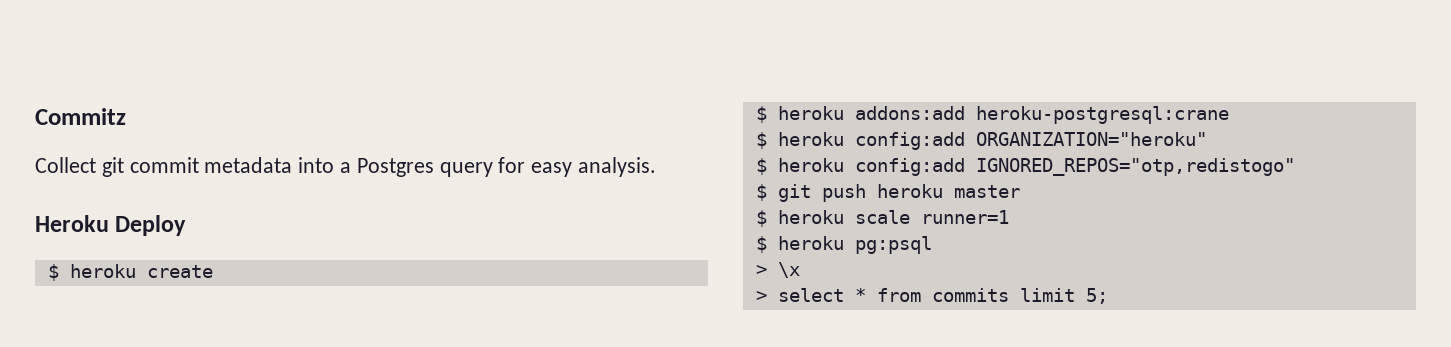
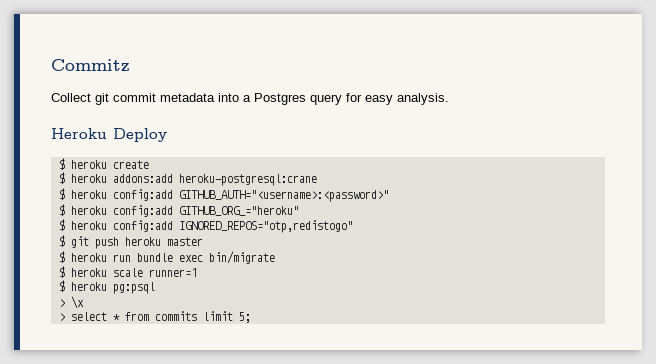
[975,132,1207,146] ORGANIZATION="heroku" -> [178,190,389,202] [58,204,299,217] GITHUB_AUTH="<username>:<password>" // $ heroku config:add GITHUB_ORG_="heroku"
(1020, 191) none -> [58,251,275,264] // $ heroku run bundle exec bin/migrate

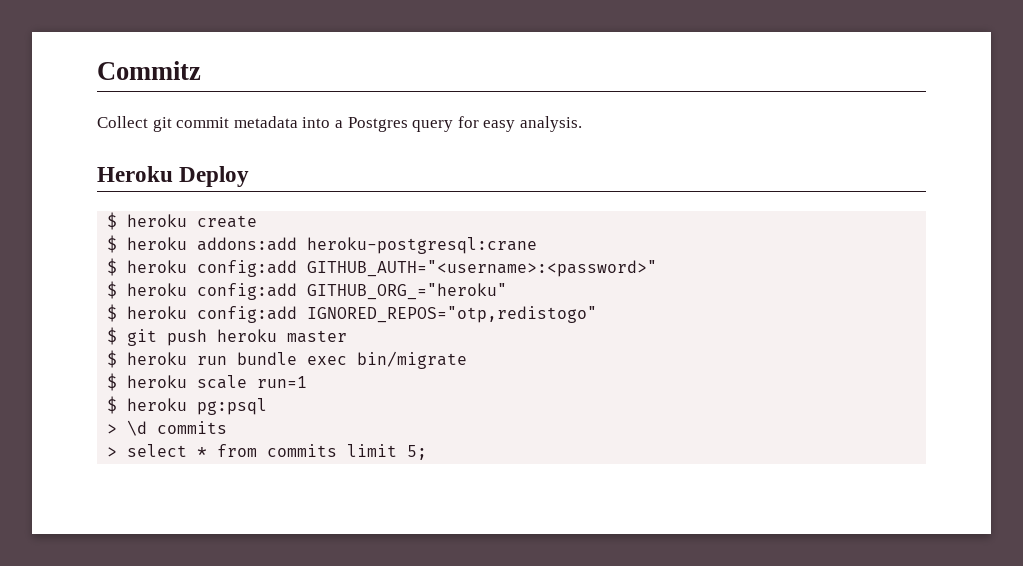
[148,268,197,277] runner=1 -> [257,376,308,388] run=1
[70,296,84,309] \x -> [127,420,228,436] \d commits

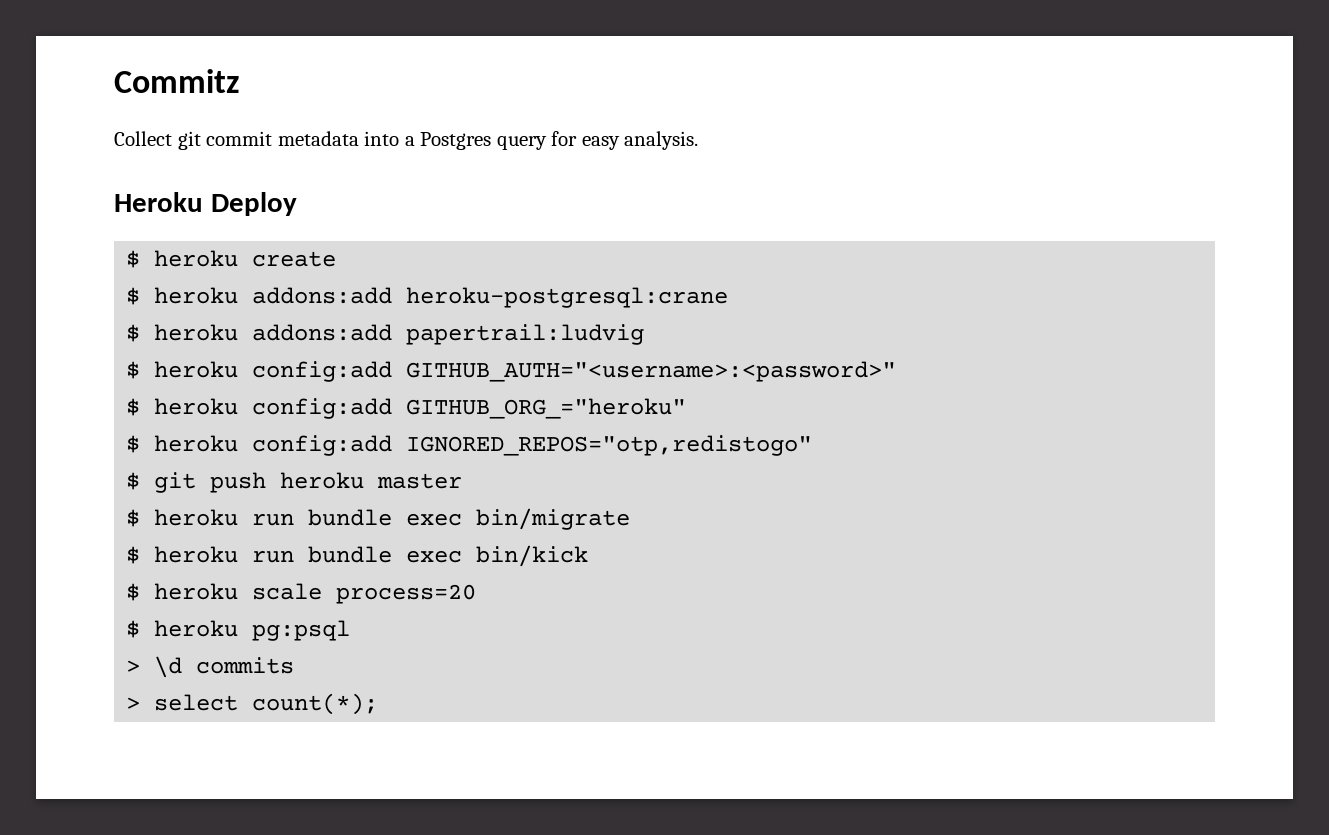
(538, 245) none -> [126,324,645,345] // $ heroku addons:add papertrail:ludvig
(468, 360) none -> [126,545,589,567] // $ heroku run bundle exec bin/kick
[257,376,308,388] run=1 -> [336,584,477,604] process=20
[197,444,428,460] * from commits limit 5; -> [252,693,379,715] count(*);

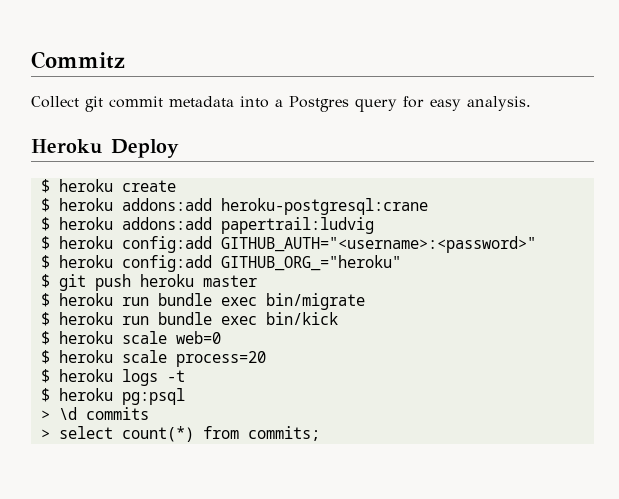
[126,435,813,456] // $ heroku config:add IGNORED_REPOS="otp,redistogo" -> (401, 263) none
(589, 556) none -> [40,331,221,345] // $ heroku scale web=0
(477, 594) none -> [40,369,185,386] // $ heroku logs -t
[252,693,379,715] count(*); -> [121,426,320,442] count(*) from commits;

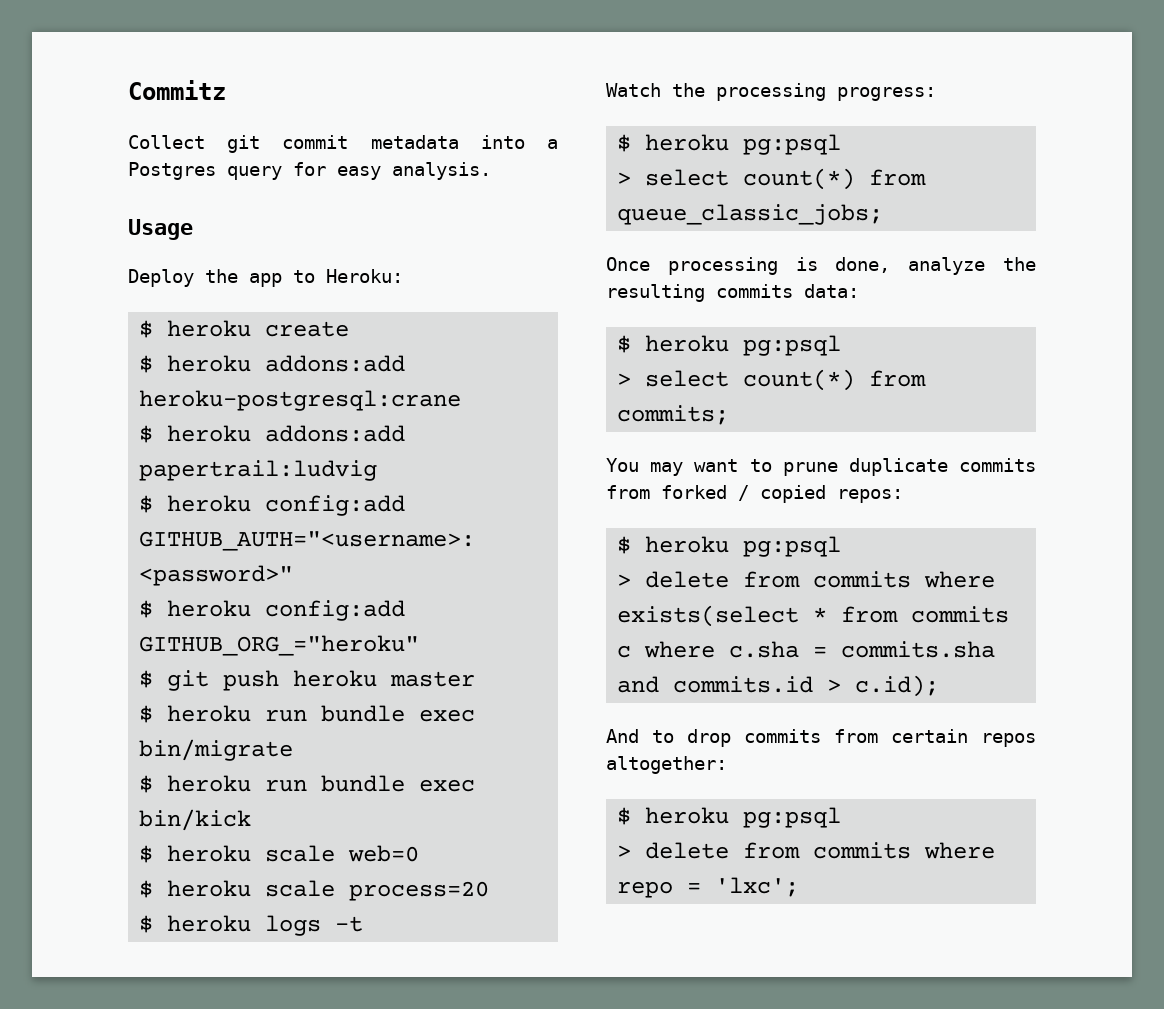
[31,139,103,154] Heroku -> [128,219,193,240] Usage //
(179, 148) none -> [205,269,403,287] the app to Heroku:
[40,388,185,405] [40,407,149,420] // $ heroku pg:psql // > \d commits -> [606,83,936,101] [617,134,842,155] [617,168,927,190] [617,204,884,225] [606,257,1036,275] [606,284,859,302] [617,335,842,356] // Watch the processing progress: // $ heroku pg:psql // > select count(*) from queue_classic_jobs; // Once processing is done, analyze the resulting commits data: // $ heroku pg:psql
(320, 433) none -> [606,458,1036,476] [606,485,903,503] [617,536,842,557] [617,571,996,588] [617,605,1010,627] [617,641,996,658] [617,675,940,697] [606,729,1036,747] [606,756,727,774] [617,807,842,828] [617,842,996,859] [617,877,800,898] // You may want to prune duplicate commits from forked / copied repos: // $ heroku pg:psql // > delete from commits where exists(select * from commits c where c.sha = commits.sha and commits.id > c.id); // And to drop commits from certain repos altogether: // $ heroku pg:psql // > delete from commits where repo = 'lxc';

